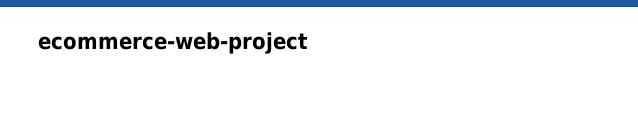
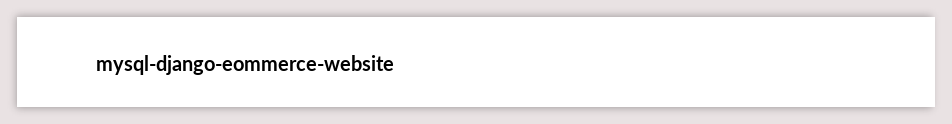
[38,32,308,54] ecommerce-web-project -> [96,55,394,75] mysql-django-eommerce-website

